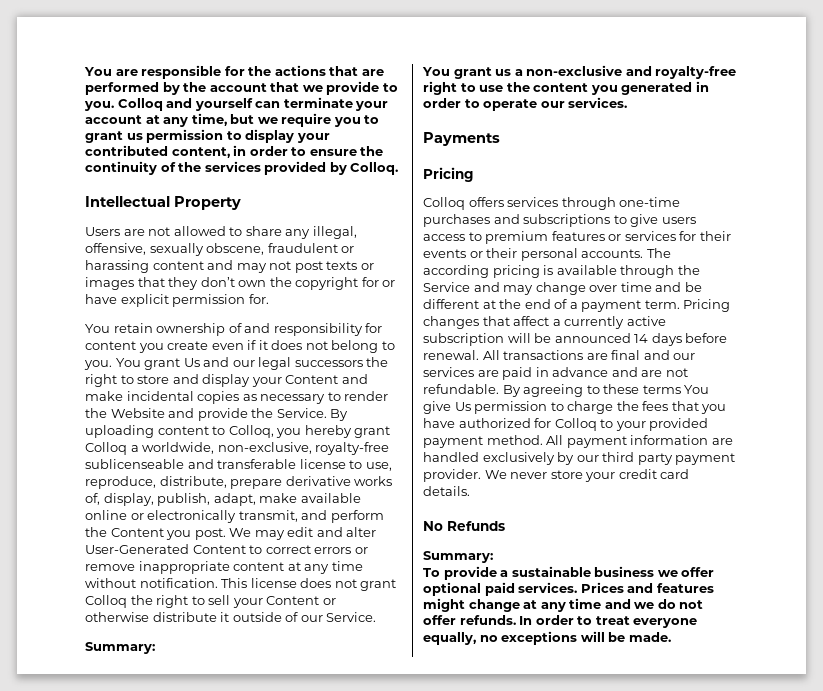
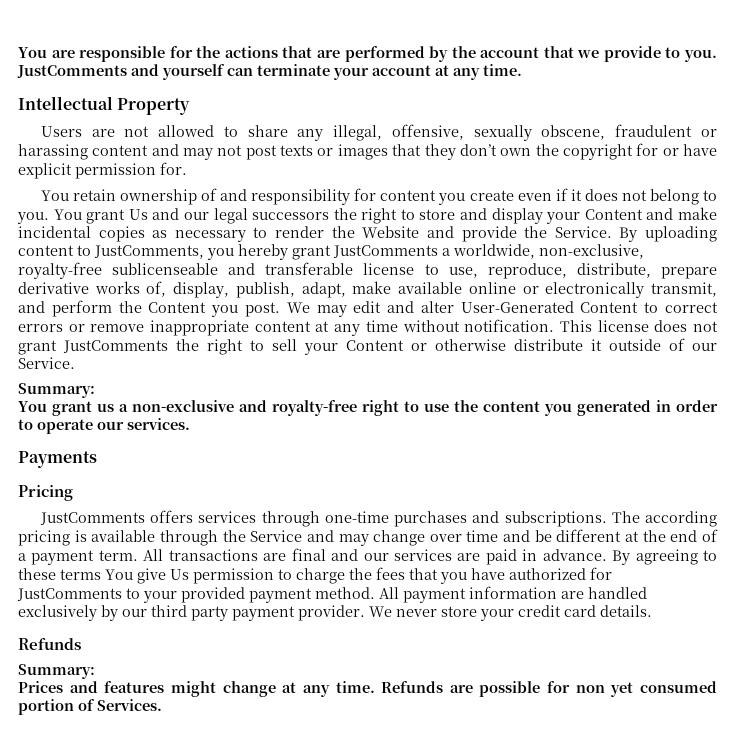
[117,98,163,111] Colloq -> [17,65,127,78] JustComments
[191,113,380,127] [85,129,330,143] [85,145,384,158] [85,161,399,175] time, but we require you to grant us permission to display your contributed content, in order to ensure the continuity of the services provided by Colloq. -> [483,64,522,76] time.
[228,425,274,438] Colloq, -> [94,245,204,259] JustComments,
[85,442,127,455] Colloq -> [333,245,438,258] JustComments
[85,595,127,608] Colloq -> [63,340,168,353] JustComments
[423,197,465,210] Colloq -> [39,512,145,525] JustComments
[523,214,696,227] [423,231,731,244] [423,248,644,261] subscriptions to give users access to premium features or services for their events or their personal accounts. -> [504,511,607,527] subscriptions.
[683,299,731,312] [423,316,666,329] [423,333,728,346] [423,350,479,360] Pricing changes that affect a currently active subscription will be announced 14 days before renewal. -> (138, 555) none
[552,367,688,377] [423,384,499,394] advance and are not refundable. -> [542,549,607,561] advance.
[554,418,597,431] Colloq -> [17,588,122,601] JustComments
[423,521,443,531] No -> (652, 611) none
[423,566,715,580] [423,582,578,596] To provide a sustainable business we offer optional paid services. -> (95, 671) none
[569,598,704,609] [423,615,698,628] [423,631,671,645] time and we do not offer refunds. In order to treat everyone equally, no exceptions will be made. -> [335,681,717,697] [18,699,162,715] time. Refunds are possible for non yet consumed portion of Services.

